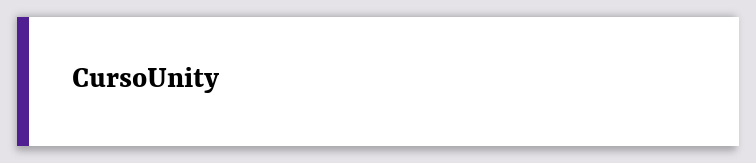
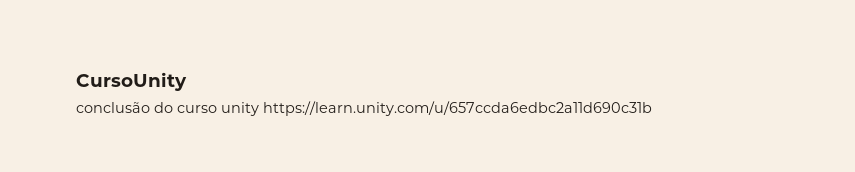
(220, 80) none -> [76,101,652,116] // conclusão do curso unity https://learn.unity.com/u/657ccda6edbc2a11d690c31b

